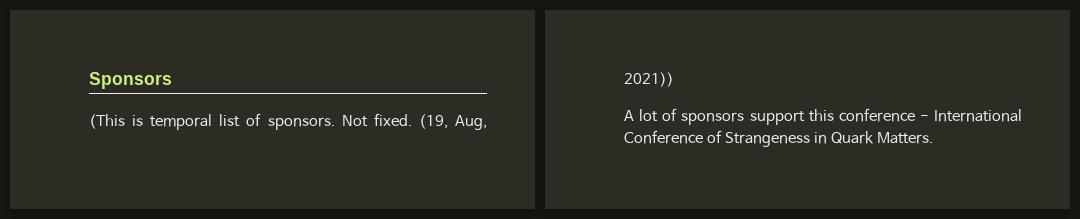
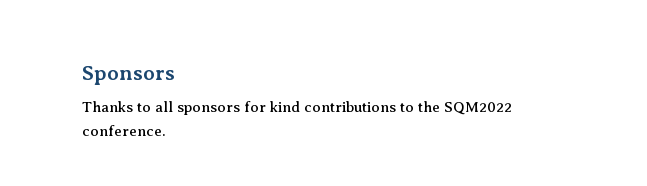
[89,113,487,130] [624,72,674,87] [624,108,1022,125] [624,130,933,147] (This is temporal list of sponsors. Not fixed. (19, Aug, 2021)) // A lot of sponsors support this conference - International Conference of Strangeness in Quark Matters. -> [82,101,513,115] [82,125,166,136] Thanks to all sponsors for kind contributions to the SQM2022 conference.

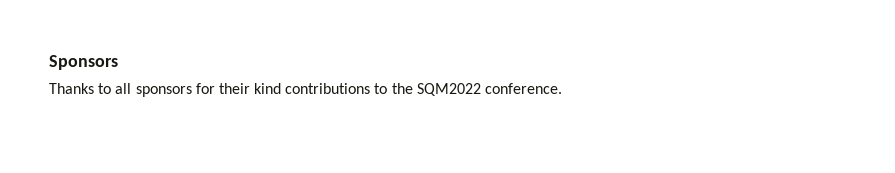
(267, 106) none -> [218,83,250,94] their

